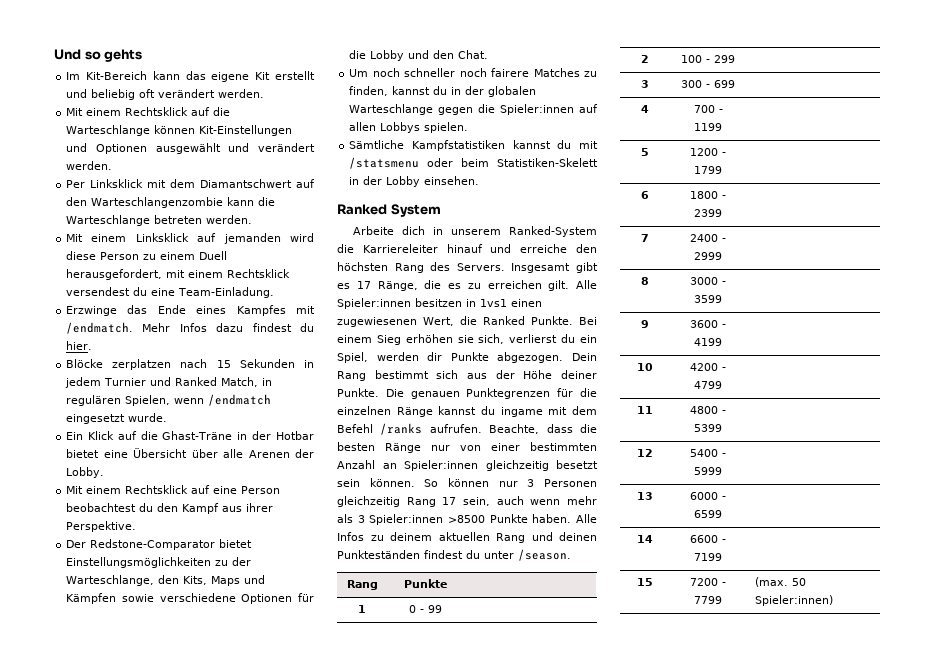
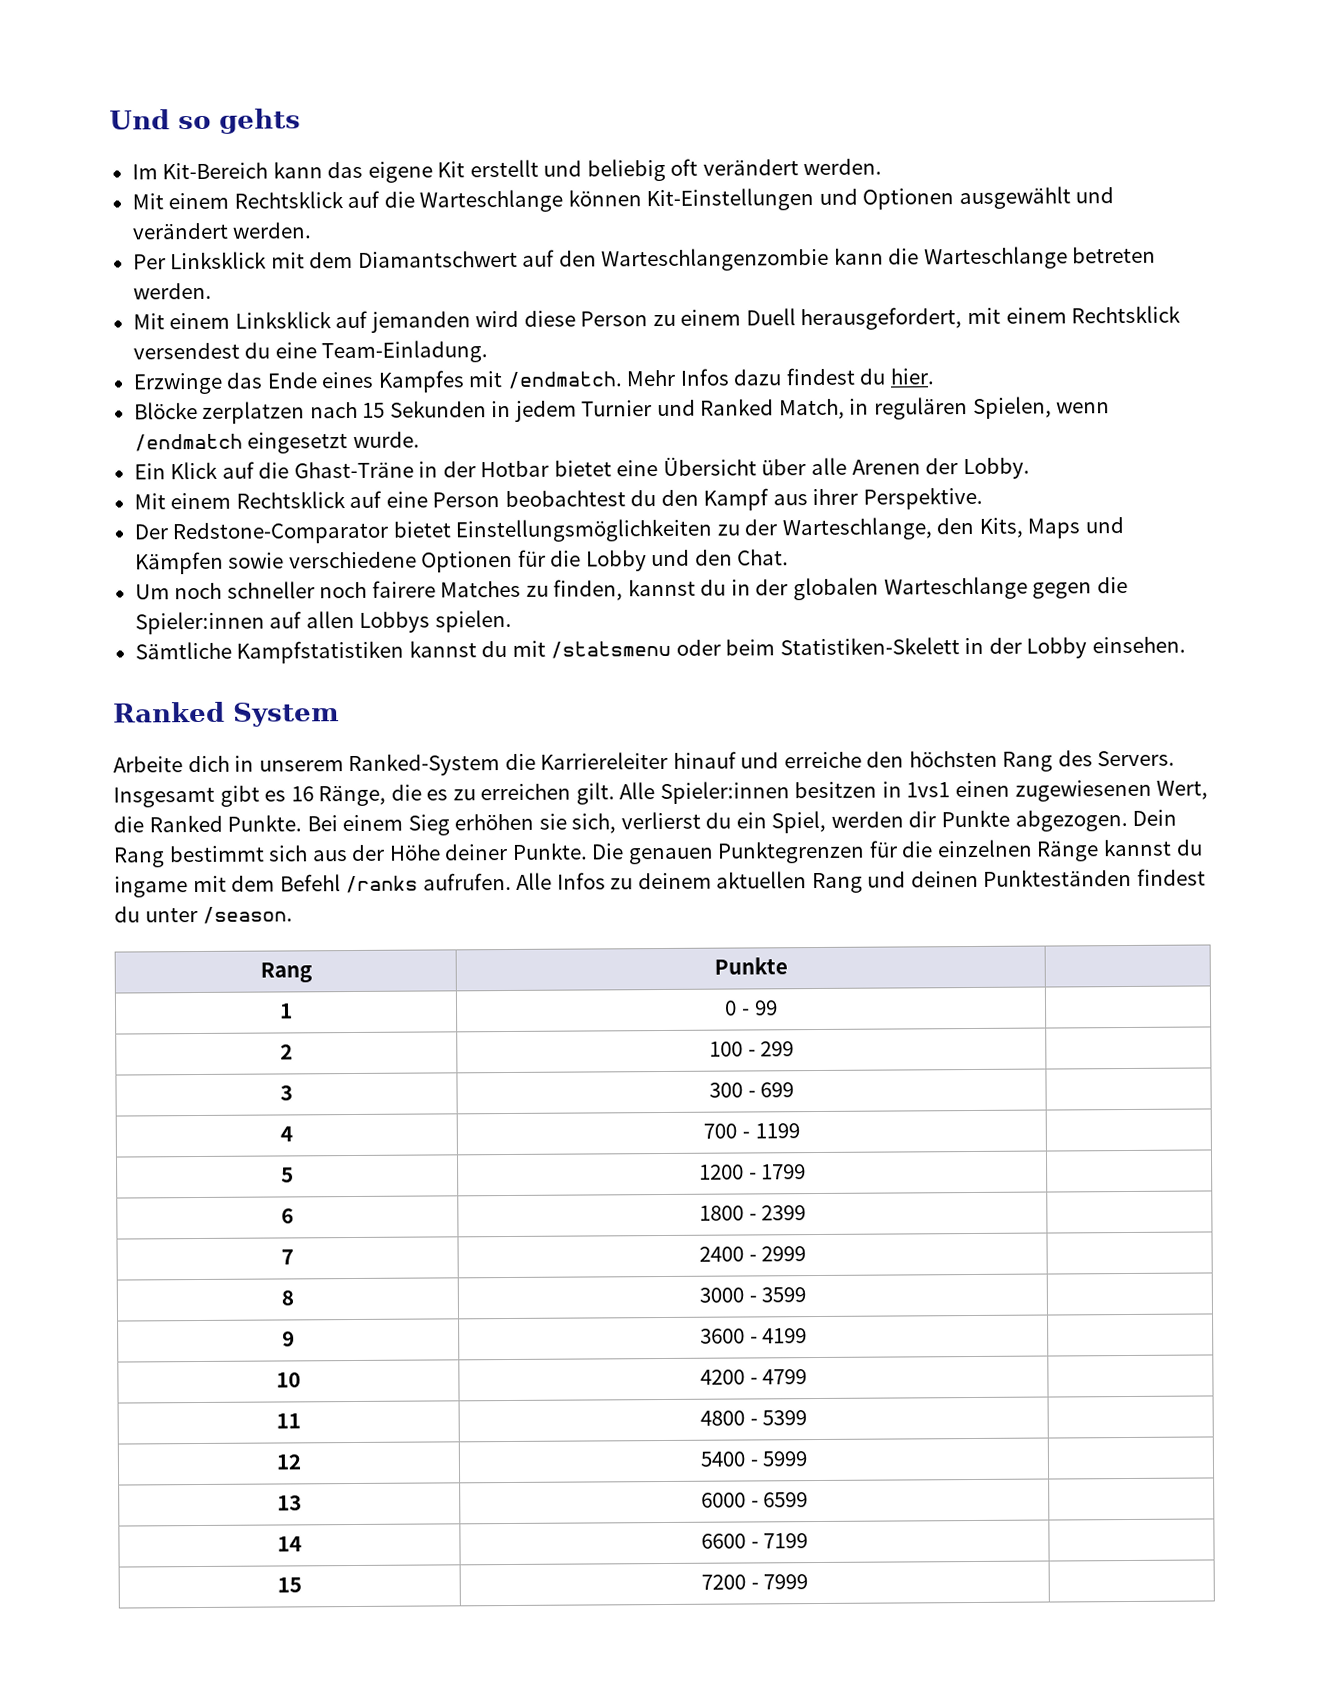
[356,281,371,289] 17 -> [290,786,314,802] 16
[489,424,597,434] [337,442,597,453] [337,460,598,471] [337,478,597,487] [337,496,597,507] [337,514,572,525] Beachte, dass die besten Ränge nur von einer bestimmten Anzahl an Spieler:innen gleichzeitig besetzt sein können. So können nur 3 Personen gleichzeitig Rang 17 sein, auch wenn mehr als 3 Spieler:innen >8500 Punkte haben. -> (512, 881) none
[694,596,722,604] [754,577,806,587] [754,595,833,606] 7799 | (max. 50 Spieler:innen) -> [763,1574,809,1590] 7999 |

